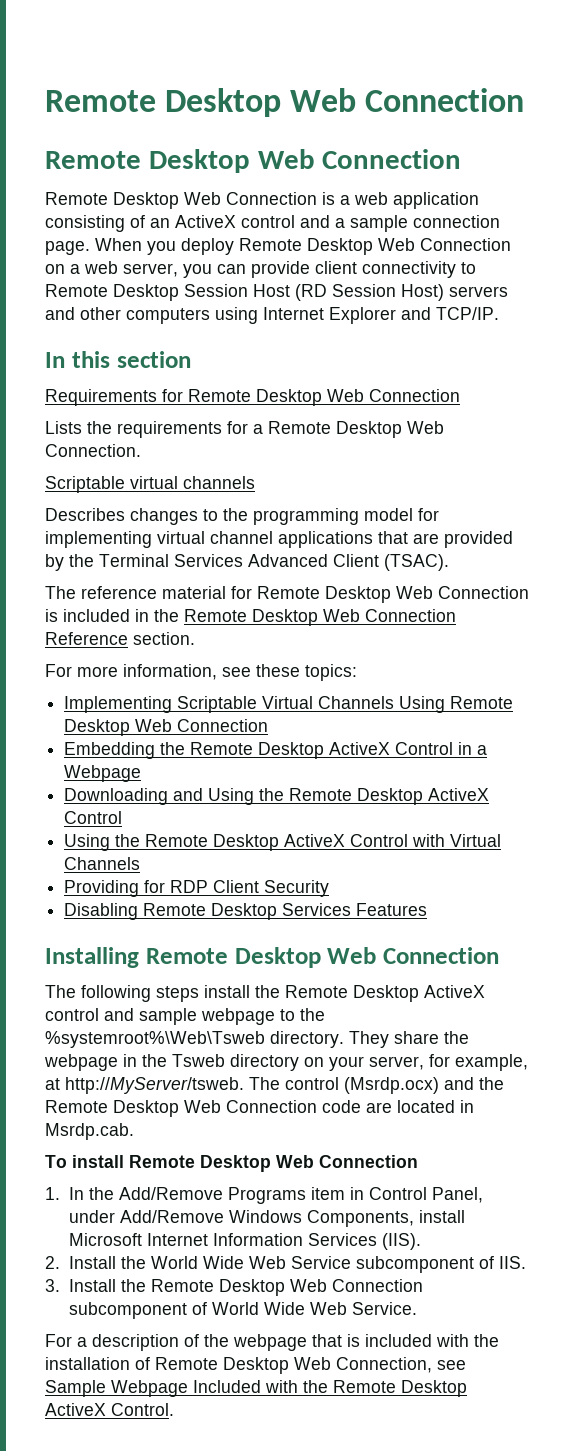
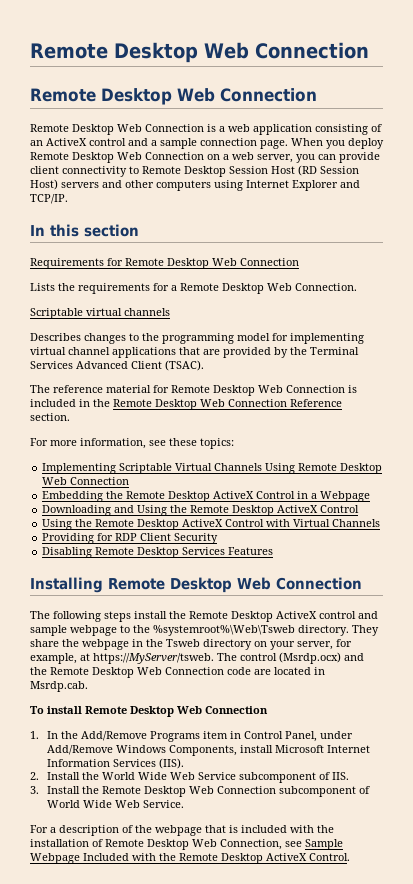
[65,1077,244,1094] http://MyServer/tsweb. -> [93,653,214,664] https://MyServer/tsweb.

